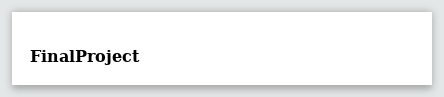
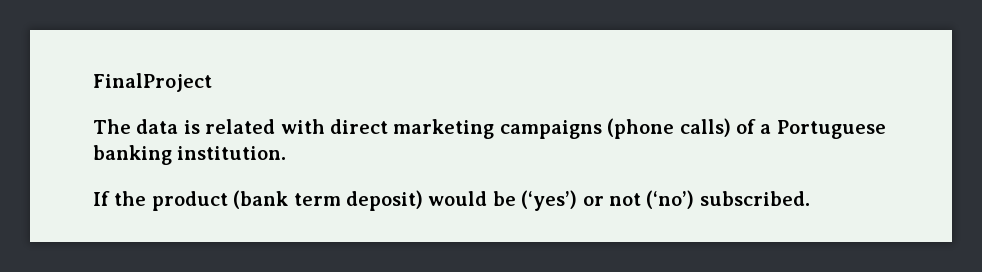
(140, 57) none -> [93,118,886,139] [93,145,287,165] [93,190,810,211] // The data is related with direct marketing campaigns (phone calls) of a Portuguese banking institution. // If the product (bank term deposit) would be (‘yes’) or not (‘no’) subscribed.

